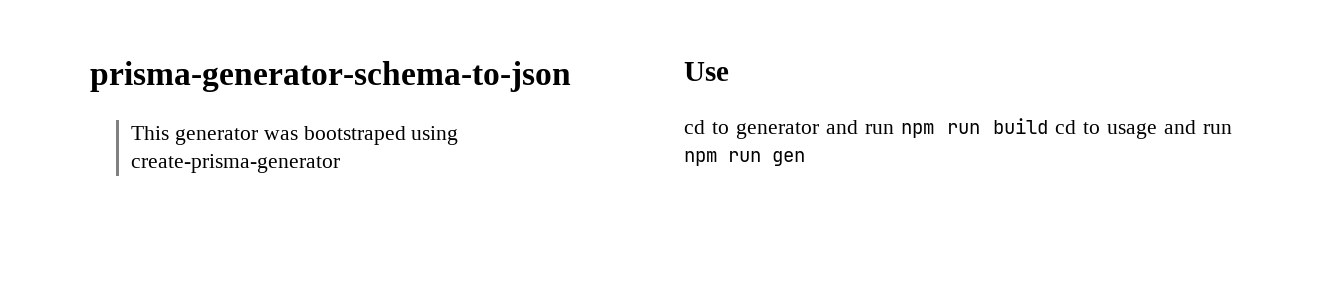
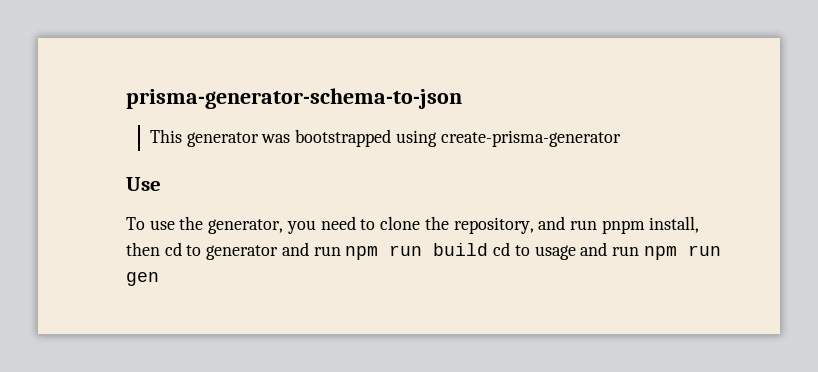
[303,126,406,145] bootstraped -> [295,129,392,147] bootstrapped
(729, 71) none -> [126,216,700,234] [126,242,160,256] To use the generator, you need to clone the repository, and run pnpm install, then

